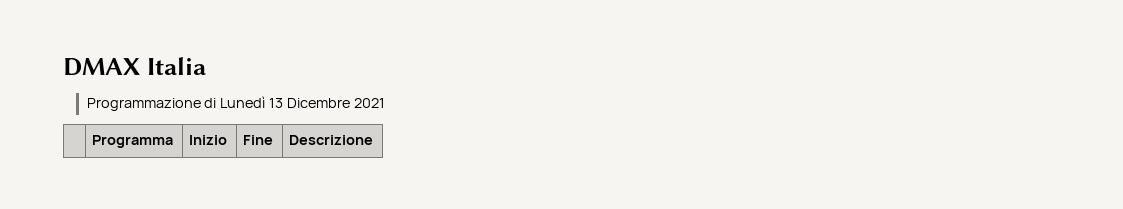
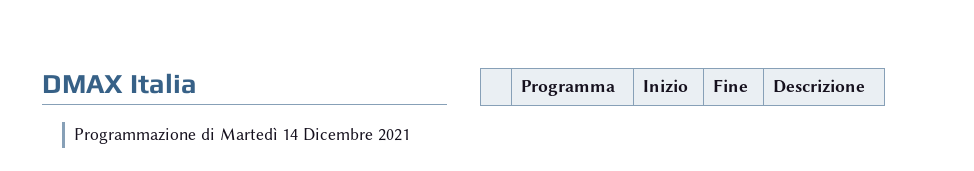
[220,96,284,108] Lunedì 13 -> [219,127,299,140] Martedì 14

